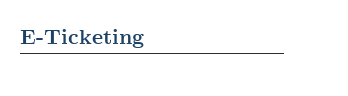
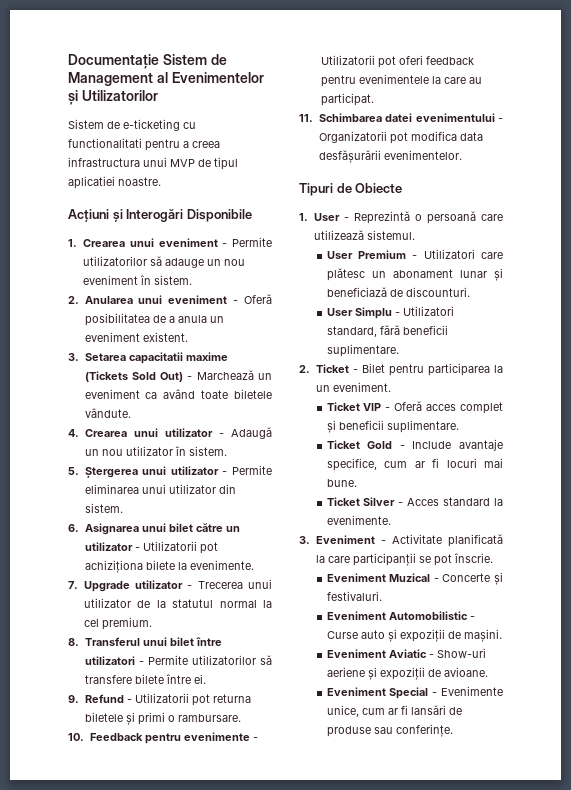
[20,29,144,48] E-Ticketing -> [68,54,227,69] [68,72,264,86] [68,90,158,105] [68,119,196,131] [68,138,220,151] [68,157,238,170] [68,176,161,189] [68,209,252,222] [68,237,272,247] [83,256,246,268] [83,275,193,285] [68,294,272,304] [84,313,224,326] [84,332,188,342] [68,352,228,364] [84,370,272,382] [84,389,272,399] [84,408,131,418] [68,427,272,439] [84,446,227,456] [68,465,272,478] [84,484,236,494] [84,503,123,513] [68,523,240,535] [84,541,218,554] [84,560,254,573] [68,579,272,592] [83,598,272,608] [83,617,152,630] [68,637,222,646] [84,655,272,665] [84,674,206,684] [68,693,251,706] [84,712,241,725] [68,732,258,744] [320,55,474,68] [320,74,482,87] [320,93,374,106] [299,113,503,122] [318,131,483,144] [318,150,462,163] [299,183,403,196] [299,211,503,224] [314,230,416,240] [326,249,503,259] [326,268,503,281] [326,287,470,297] [326,306,454,319] [326,325,448,337] [326,344,399,357] [299,363,503,376] [315,382,391,392] [326,401,503,414] [326,420,459,433] [326,439,503,451] [326,458,503,471] [326,479,357,487] [326,497,503,506] [326,515,391,525] [299,534,503,547] [315,553,493,566] [326,572,503,585] [326,591,382,601] [326,611,475,620] [326,629,502,642] [326,648,486,658] [326,667,488,680] [326,686,503,699] [326,705,462,717] [326,724,453,737] Documentație Sistem de Management al Evenimentelor și Utilizatorilor // Sistem de e-ticketing cu functionalitati pentru a creea infrastructura unui MVP de tipul aplicatiei noastre. // Acțiuni și Interogări Disponibile // 1. Crearea unui eveniment - Permite utilizatorilor să adauge un nou eveniment în sistem. // 2. Anularea unui eveniment - Oferă posibilitatea de a anula un eveniment existent. // 3. Setarea capacitatii maxime (Tickets Sold Out) - Marchează un eveniment ca având toate biletele vândute. // 4. Crearea unui utilizator - Adaugă un nou utilizator în sistem. // 5. Ștergerea unui utilizator - Permite eliminarea unui utilizator din sistem. // 6. Asignarea unui bilet către un utilizator - Utilizatorii pot achiziționa bilete la evenimente. // 7. Upgrade utilizator - Trecerea unui utilizator de la statutul normal la cel premium. // 8. Transferul unui bilet între utilizatori - Permite utilizatorilor să transfere bilete între ei. // 9. Refund - Utilizatorii pot returna biletele și primi o rambursare. // 10. Feedback pentru evenimente - Utilizatorii pot oferi feedback pentru evenimentele la care au participat. // 11. Schimbarea datei evenimentului - Organizatorii pot modifica data desfășurării evenimentelor. // Tipuri de Obiecte // 1. User - Reprezintă o persoană care utilizează sistemul. // User Premium - Utilizatori care plătesc un abonament lunar și beneficiază de discounturi. // User Simplu - Utilizatori standard, fără beneficii suplimentare. // 2. Ticket - Bilet pentru participarea la un eveniment. // Ticket VIP - Oferă acces complet și beneficii suplimentare. // Ticket Gold - Include avantaje specifice, cum ar fi locuri mai bune. // Ticket Silver - Acces standard la evenimente. // 3. Eveniment - Activitate planificată la care participanții se pot înscrie. // Eveniment Muzical - Concerte și festivaluri. // Eveniment Automobilistic - Curse auto și expoziții de mașini. // Eveniment Aviatic - Show-uri aeriene și expoziții de avioane. // Eveniment Special - Evenimente unice, cum ar fi lansări de produse sau conferințe.

